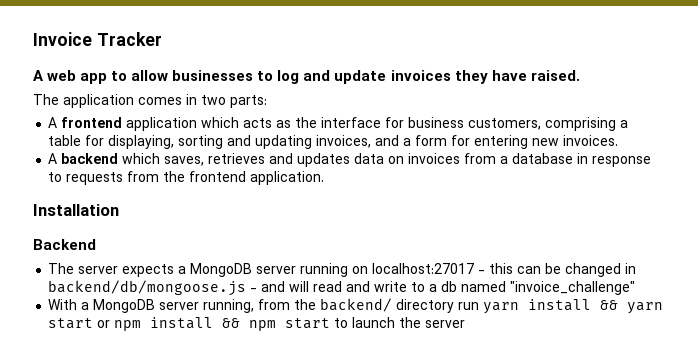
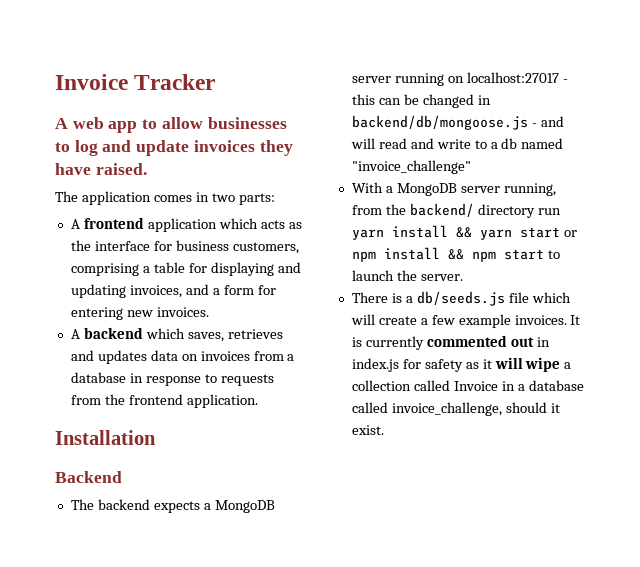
[108,135,224,149] displaying, sorting -> [210,262,274,276] displaying
[78,266,119,274] server -> [97,499,150,510] backend
[425,320,466,328] server -> [420,274,463,281] [351,291,571,306] [350,314,581,328] [351,335,550,350] [351,357,572,372] [351,380,584,391] [351,402,560,416] [351,425,384,435] server. // There is a db/seeds.js file which will create a few example invoices. It is currently commented out in index.js for safety as it will wipe a collection called Invoice in a database called invoice_challenge, should it exist.

